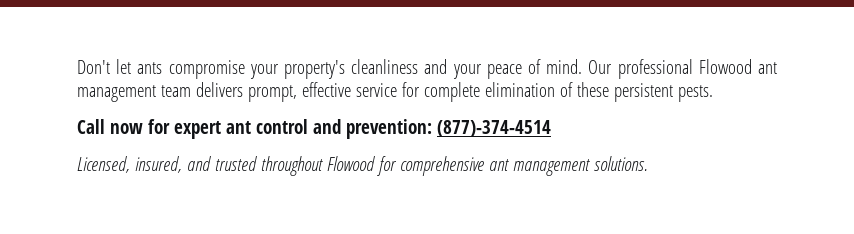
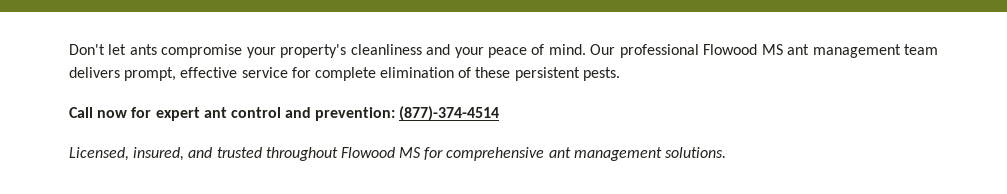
(752, 66) none -> [761,44,783,55] MS
(375, 163) none -> [399,147,422,158] MS

